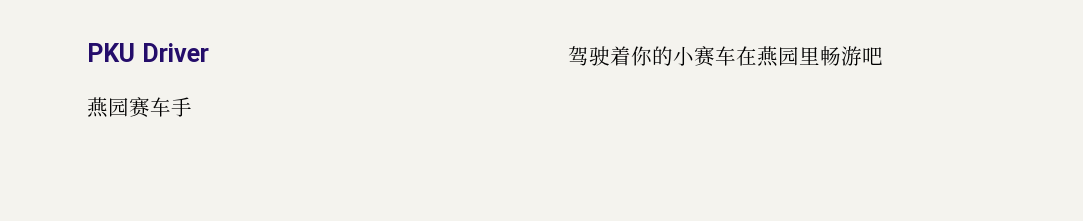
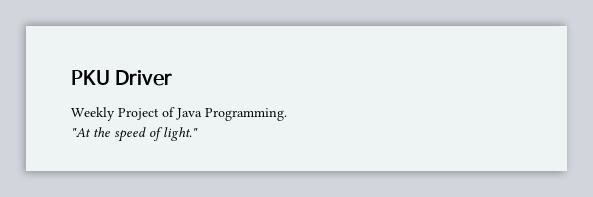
[87,97,192,118] [568,46,883,67] 燕园赛车手 // 驾驶着你的小赛车在燕园里畅游吧 -> [71,107,287,121] [71,127,198,142] Weekly Project of Java Programming. // "At the speed of light."

